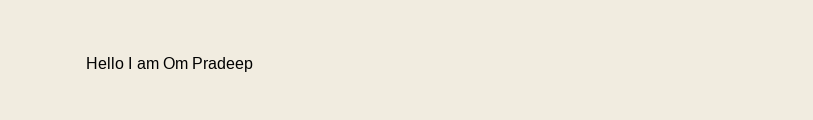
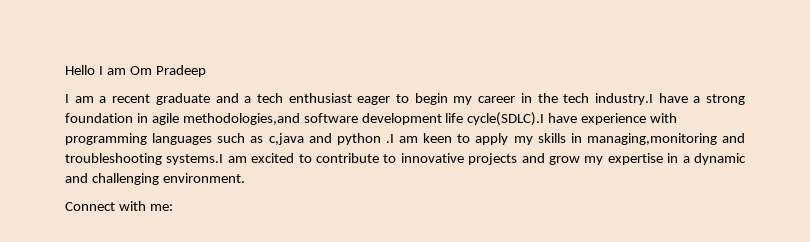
(254, 64) none -> [65,93,745,105] [65,112,678,126] [65,133,745,145] [65,153,746,165] [65,173,245,185] [65,201,173,211] // I am a recent graduate and a tech enthusiast eager to begin my career in the tech industry.I have a strong foundation in agile methodologies,and software development life cycle(SDLC).I have experience with programming languages such as c,java and python .I am keen to apply my skills in managing,monitoring and troubleshooting systems.I am excited to contribute to innovative projects and grow my expertise in a dynamic and challenging environment. // Connect with me:

